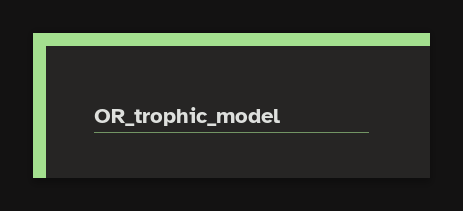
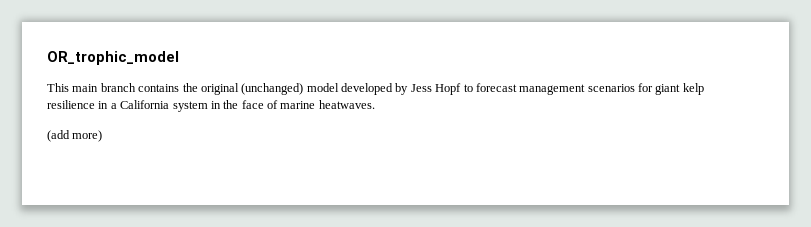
(280, 116) none -> [47,83,704,95] [47,100,375,112] [47,130,103,142] // This main branch contains the original (unchanged) model developed by Jess Hopf to forecast management scenarios for giant kelp resilience in a California system in the face of marine heatwaves. // (add more)

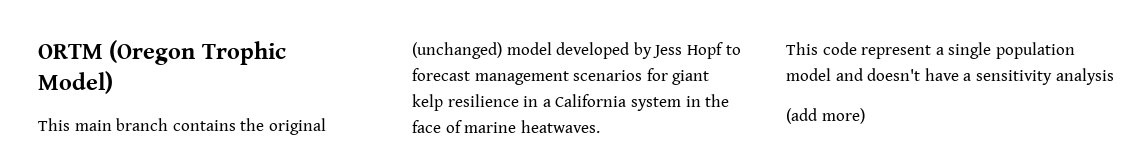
[47,51,179,65] OR_trophic_model -> [38,40,286,65] [38,71,113,94] ORTM (Oregon Trophic Model)
(375, 104) none -> [786,42,1075,59] [786,68,1114,85] // This code represent a single population model and doesn't have a sensitivity analysis

